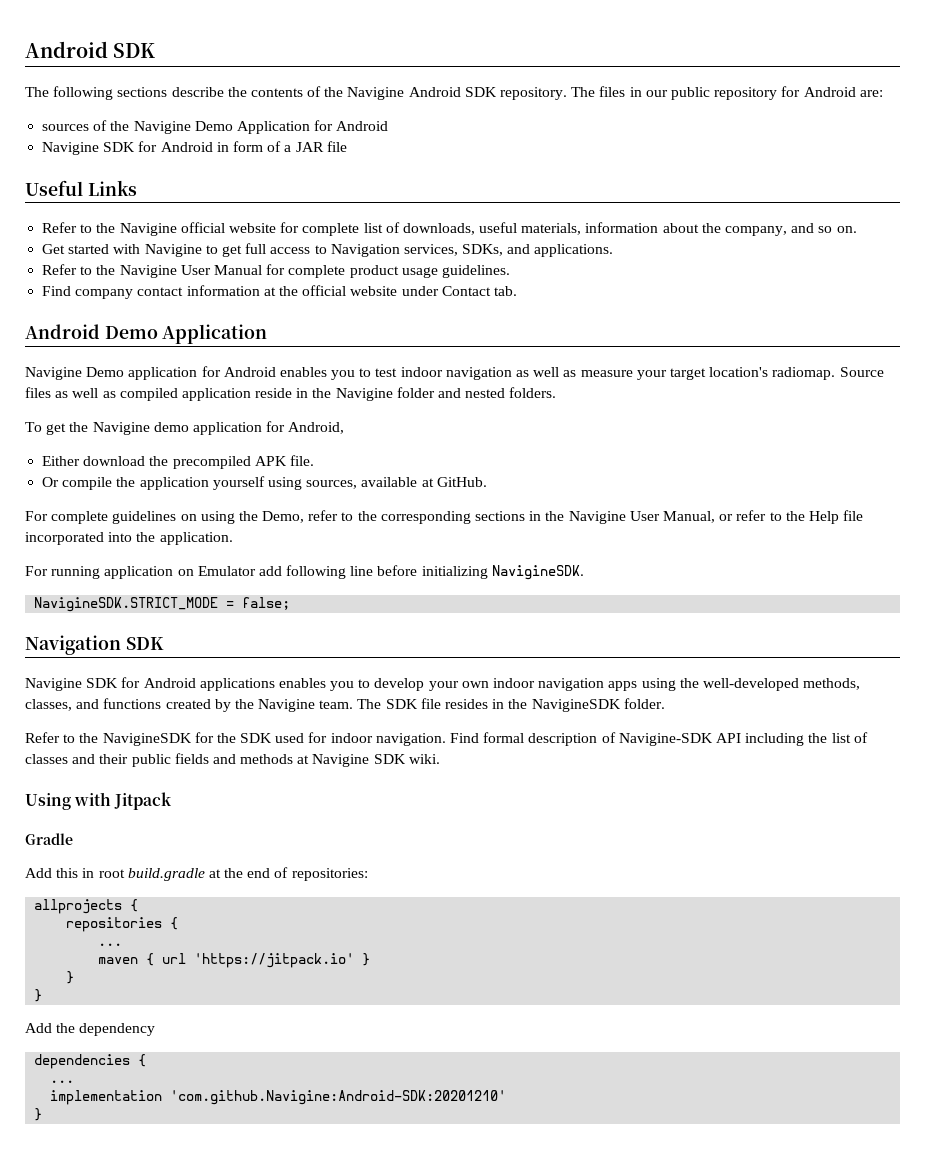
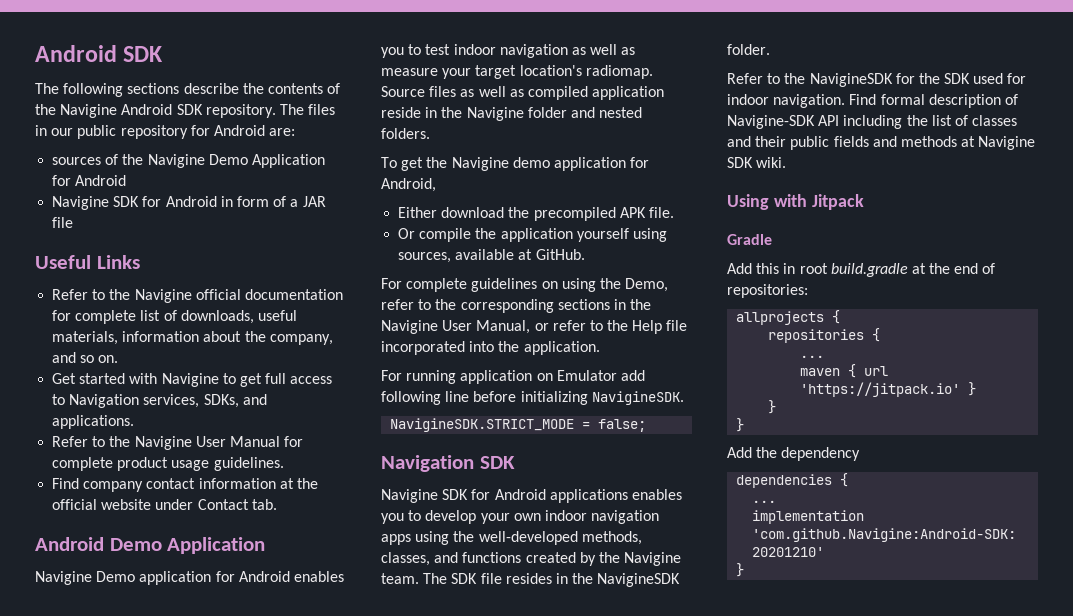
[228,223,276,233] website -> [244,289,343,300] documentation

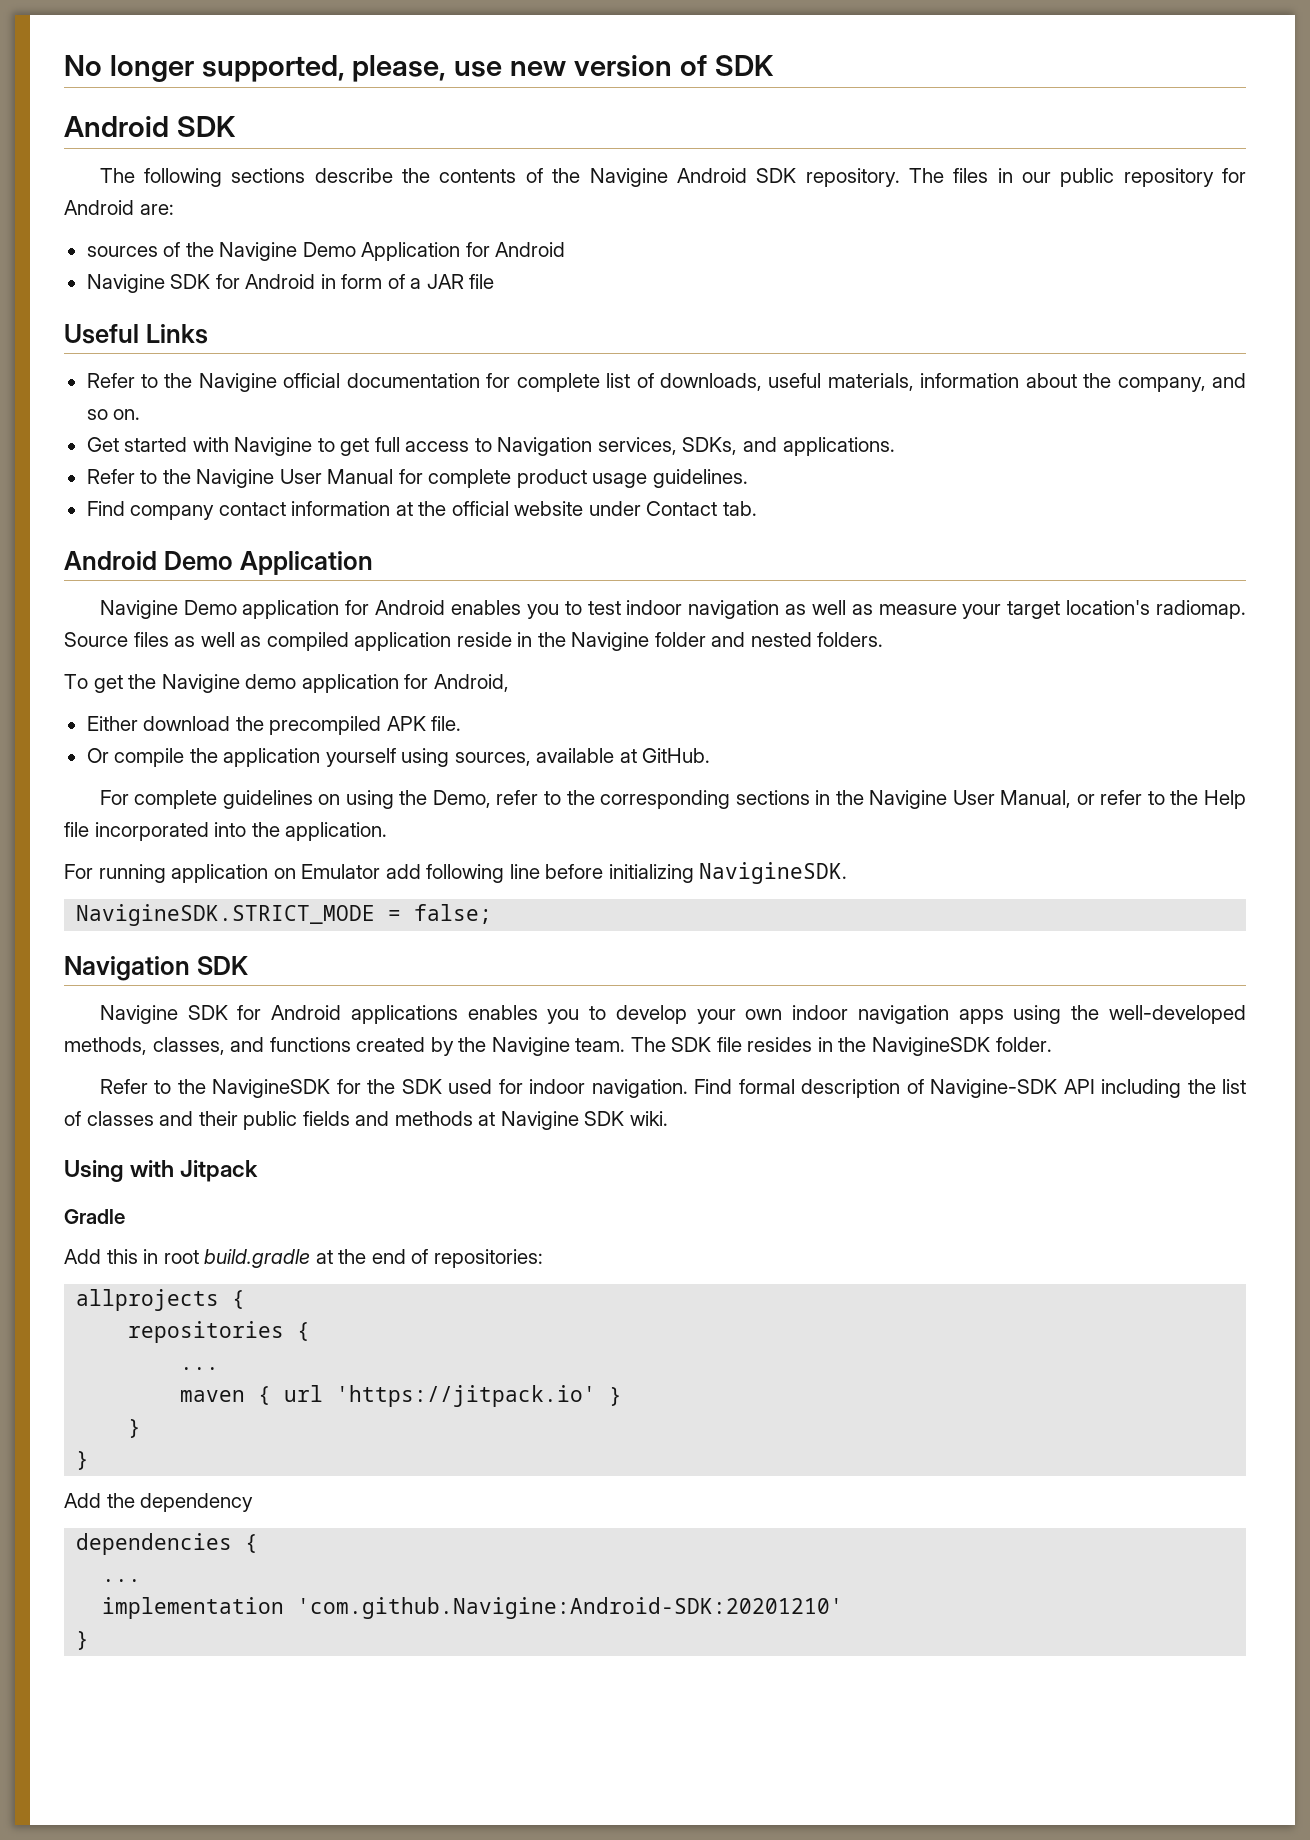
(35, 53) none -> [64,55,774,82] No longer supported, please, use new version of SDK //

